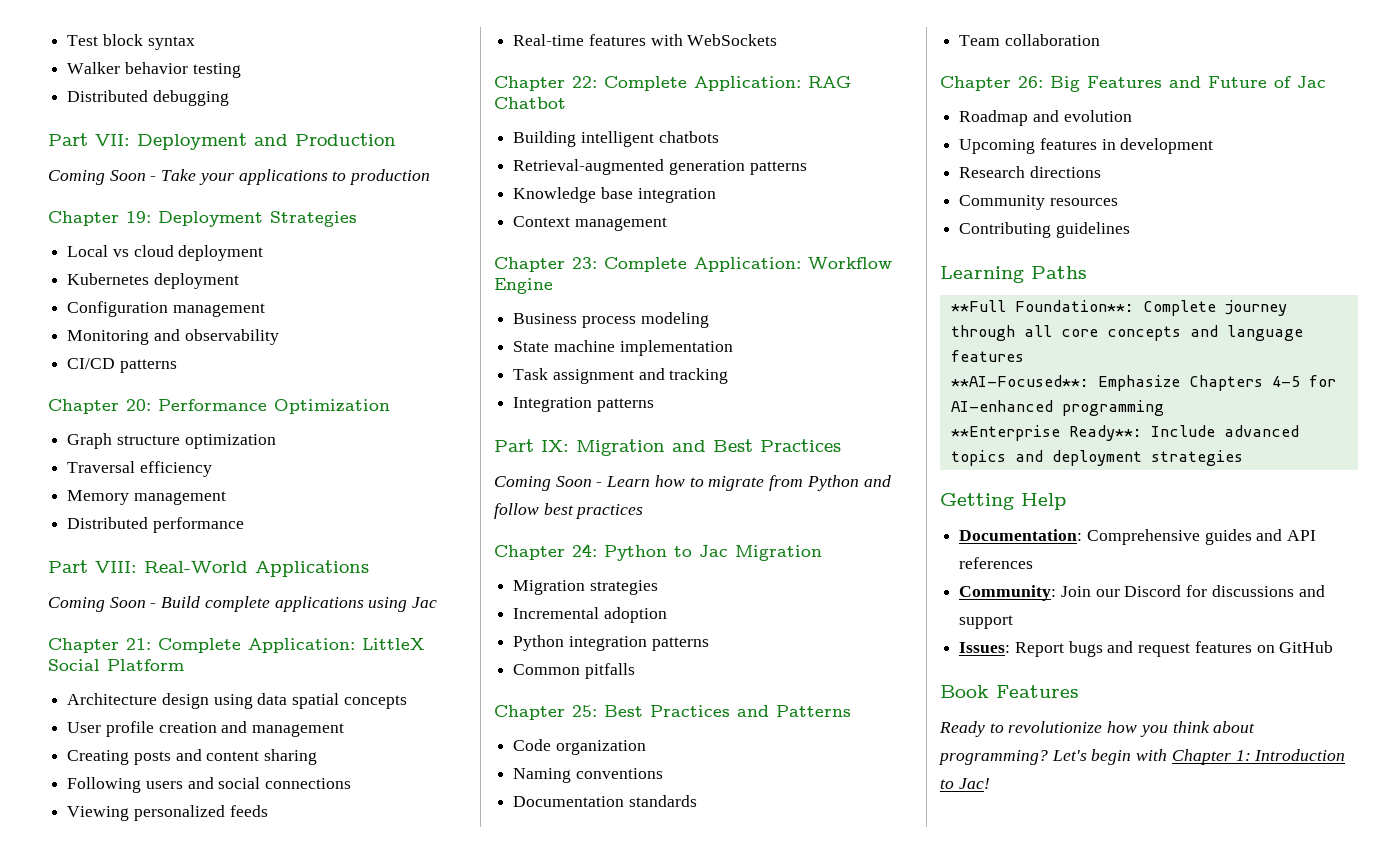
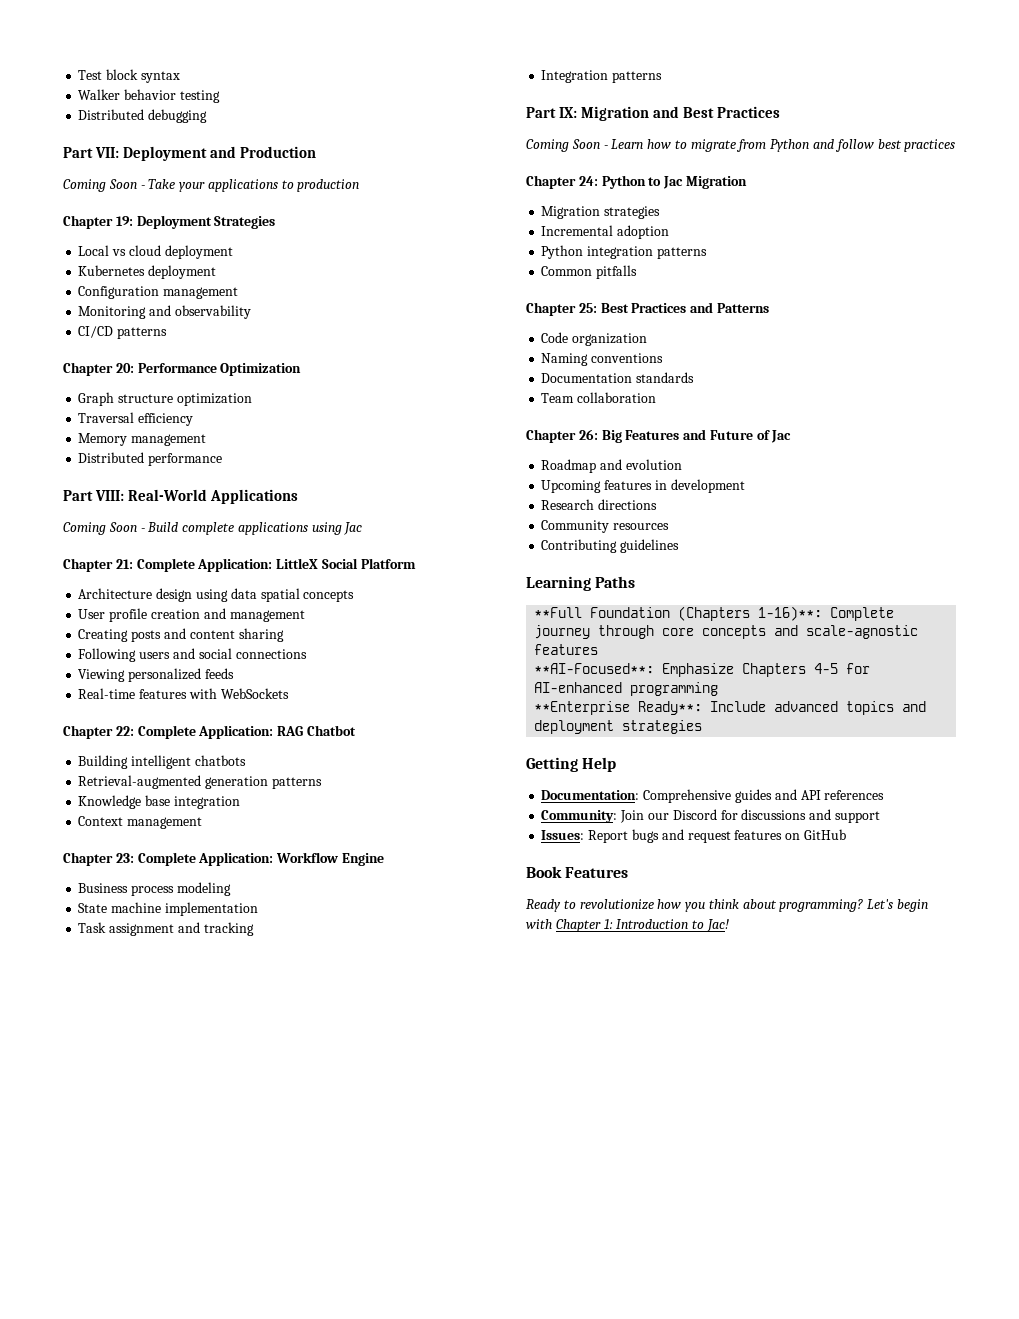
[1014,300,1134,312] Foundation**: -> [590,606,823,621] Foundation (Chapters 1-16)**:
[1023,325,1052,337] all -> (655, 632) none
[1226,325,1303,341] language -> [806,625,919,639] scale-agnostic

